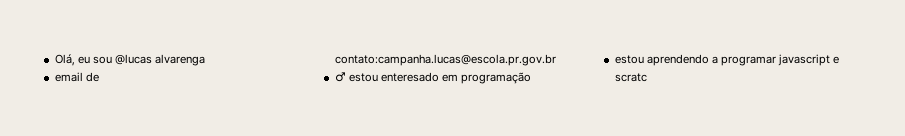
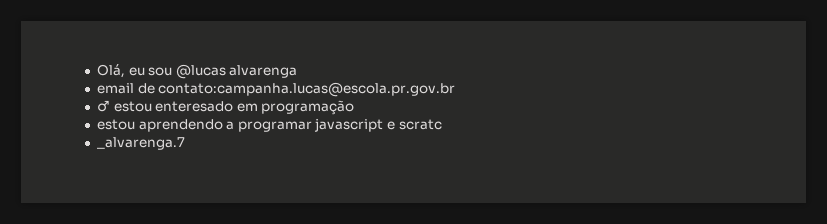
(647, 77) none -> [96,137,185,150] // _alvarenga.7

